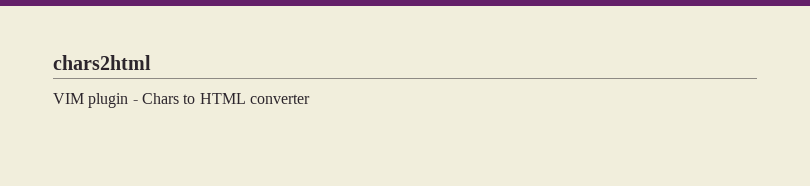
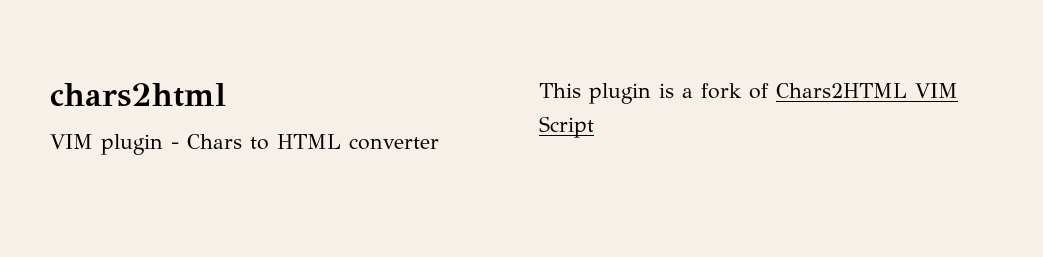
(310, 99) none -> [539,83,958,104] [539,116,594,138] // This plugin is a fork of Chars2HTML VIM Script

